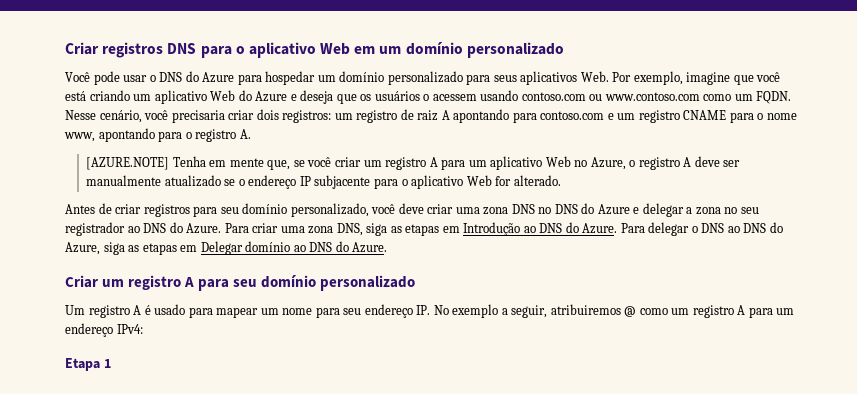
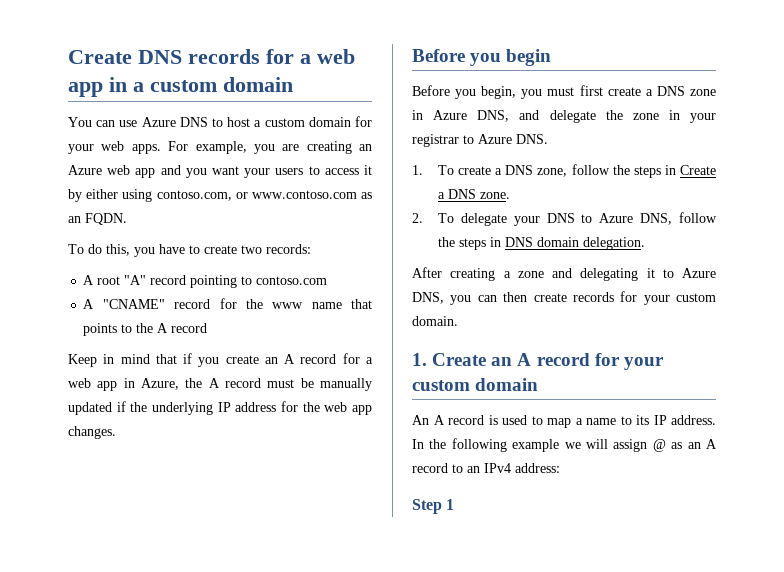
[65,42,564,58] [65,71,781,85] [65,90,792,104] [65,109,797,123] [64,128,251,142] [86,156,741,170] [86,175,561,189] [65,203,759,217] [65,222,783,236] [65,241,388,255] [65,275,416,291] [65,304,795,318] [65,323,143,337] [65,358,100,371] Criar registros DNS para o aplicativo Web em um domínio personalizado // Você pode usar o DNS do Azure para hospedar um domínio personalizado para seus aplicativos Web. Por exemplo, imagine que você está criando um aplicativo Web do Azure e deseja que os usuários o acessem usando contoso.com ou www.contoso.com como um FQDN. Nesse cenário, você precisaria criar dois registros: um registro de raiz A apontando para contoso.com e um registro CNAME para o nome www, apontando para o registro A. // [AZURE.NOTE] Tenha em mente que, se você criar um registro A para um aplicativo Web no Azure, o registro A deve ser manualmente atualizado se o endereço IP subjacente para o aplicativo Web for alterado. // Antes de criar registros para seu domínio personalizado, você deve criar uma zona DNS no DNS do Azure e delegar a zona no seu registrador ao DNS do Azure. Para criar uma zona DNS, siga as etapas em Introdução ao DNS do Azure. Para delegar o DNS ao DNS do Azure, siga as etapas em Delegar domínio ao DNS do Azure. // Criar um registro A para seu domínio personalizado // Um registro A é usado para mapear um nome para seu endereço IP. No exemplo a seguir, atribuiremos @ como um registro A para um endereço IPv4: // Etapa -> [68,49,355,64] [68,77,293,97] [68,116,372,127] [68,141,372,154] [68,165,372,178] [68,189,372,202] [68,213,127,225] [68,244,311,257] [83,275,328,288] [83,298,372,309] [83,323,208,336] [68,353,373,367] [68,378,372,391] [68,401,372,415] [68,426,116,439] [412,49,552,66] [412,85,716,99] [412,110,716,123] [412,134,548,147] [412,164,716,178] [438,189,511,199] [412,212,717,226] [438,237,646,250] [412,267,716,281] [412,291,716,305] [412,316,458,326] [412,353,664,370] [412,378,539,391] [412,415,716,428] [412,438,717,452] [412,463,560,473] [412,499,442,514] Create DNS records for a web app in a custom domain // You can use Azure DNS to host a custom domain for your web apps. For example, you are creating an Azure web app and you want your users to access it by either using contoso.com, or www.contoso.com as an FQDN. // To do this, you have to create two records: // A root "A" record pointing to contoso.com // A "CNAME" record for the www name that points to the A record // Keep in mind that if you create an A record for a web app in Azure, the A record must be manually updated if the underlying IP address for the web app changes. // Before you begin // Before you begin, you must first create a DNS zone in Azure DNS, and delegate the zone in your registrar to Azure DNS. // 1. To create a DNS zone, follow the steps in Create a DNS zone. // 2. To delegate your DNS to Azure DNS, follow the steps in DNS domain delegation. // After creating a zone and delegating it to Azure DNS, you can then create records for your custom domain. // 1. Create an A record for your custom domain // An A record is used to map a name to its IP address. In the following example we will assign @ as an A record to an IPv4 address: // Step

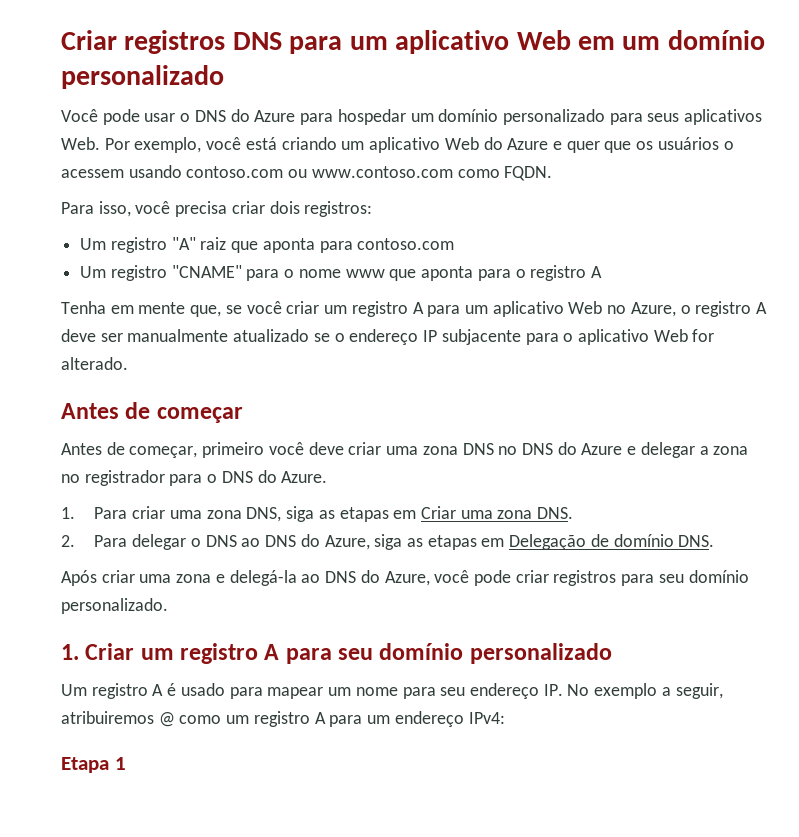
[68,49,355,64] [68,77,293,97] [68,116,372,127] [68,141,372,154] [68,165,372,178] [68,189,372,202] [68,213,127,225] [68,244,311,257] [83,275,328,288] [83,298,372,309] [83,323,208,336] [68,353,373,367] [68,378,372,391] [68,401,372,415] [68,426,116,439] [412,49,552,66] [412,85,716,99] [412,110,716,123] [412,134,548,147] [412,164,716,178] [438,189,511,199] [412,212,717,226] [438,237,646,250] [412,267,716,281] [412,291,716,305] [412,316,458,326] [412,353,664,370] [412,378,539,391] [412,415,716,428] [412,438,717,452] [412,463,560,473] [412,499,442,514] Create DNS records for a web app in a custom domain // You can use Azure DNS to host a custom domain for your web apps. For example, you are creating an Azure web app and you want your users to access it by either using contoso.com, or www.contoso.com as an FQDN. // To do this, you have to create two records: // A root "A" record pointing to contoso.com // A "CNAME" record for the www name that points to the A record // Keep in mind that if you create an A record for a web app in Azure, the A record must be manually updated if the underlying IP address for the web app changes. // Before you begin // Before you begin, you must first create a DNS zone in Azure DNS, and delegate the zone in your registrar to Azure DNS. // 1. To create a DNS zone, follow the steps in Create a DNS zone. // 2. To delegate your DNS to Azure DNS, follow the steps in DNS domain delegation. // After creating a zone and delegating it to Azure DNS, you can then create records for your custom domain. // 1. Create an A record for your custom domain // An A record is used to map a name to its IP address. In the following example we will assign @ as an A record to an IPv4 address: // Step -> [61,30,765,54] [61,65,224,89] [61,109,763,125] [61,137,734,153] [61,165,553,181] [61,201,373,217] [80,237,455,253] [80,265,602,281] [61,301,768,317] [61,329,715,345] [61,357,128,370] [61,402,243,423] [61,442,749,458] [61,470,328,486] [61,506,574,522] [61,534,715,550] [61,570,749,586] [61,598,168,614] [61,643,612,664] [61,683,723,699] [61,711,505,727] [61,757,109,773] Criar registros DNS para um aplicativo Web em um domínio personalizado // Você pode usar o DNS do Azure para hospedar um domínio personalizado para seus aplicativos Web. Por exemplo, você está criando um aplicativo Web do Azure e quer que os usuários o acessem usando contoso.com ou www.contoso.com como FQDN. // Para isso, você precisa criar dois registros: // Um registro "A" raiz que aponta para contoso.com // Um registro "CNAME" para o nome www que aponta para o registro A // Tenha em mente que, se você criar um registro A para um aplicativo Web no Azure, o registro A deve ser manualmente atualizado se o endereço IP subjacente para o aplicativo Web for alterado. // Antes de começar // Antes de começar, primeiro você deve criar uma zona DNS no DNS do Azure e delegar a zona no registrador para o DNS do Azure. // 1. Para criar uma zona DNS, siga as etapas em Criar uma zona DNS. // 2. Para delegar o DNS ao DNS do Azure, siga as etapas em Delegação de domínio DNS. // Após criar uma zona e delegá-la ao DNS do Azure, você pode criar registros para seu domínio personalizado. // 1. Criar um registro A para seu domínio personalizado // Um registro A é usado para mapear um nome para seu endereço IP. No exemplo a seguir, atribuiremos @ como um registro A para um endereço IPv4: // Etapa

